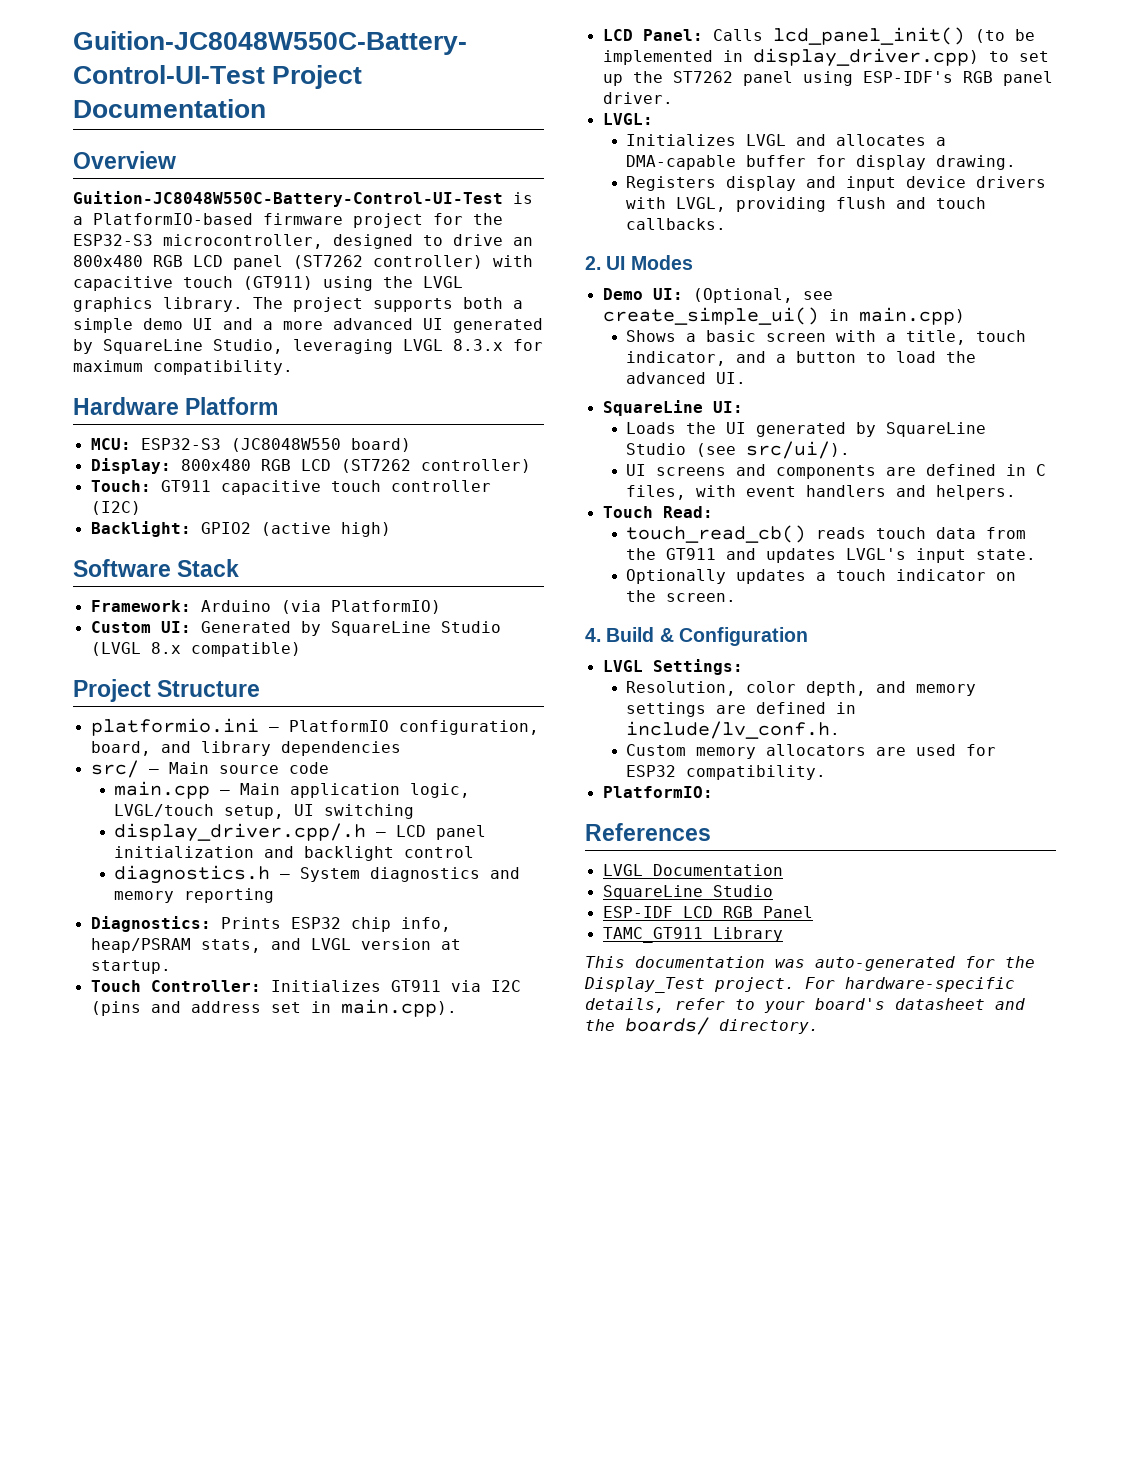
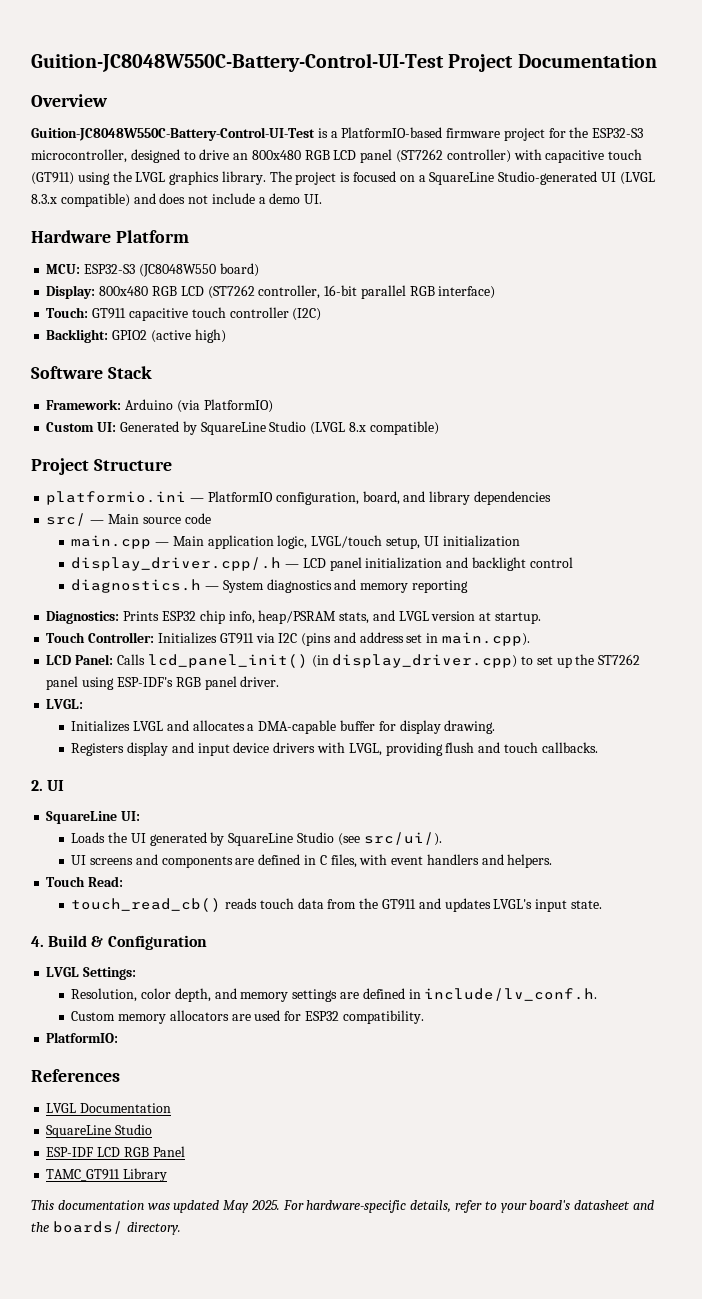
[373,297,523,312] [73,318,543,333] [73,339,543,354] [73,360,293,375] supports both a simple demo UI and a more advanced UI generated by SquareLine Studio, leveraging LVGL 8.3.x for maximum compatibility. -> [340,171,655,185] [31,193,323,207] is focused on a SquareLine Studio-generated UI (LVGL 8.3.x compatible) and does not include a demo UI.
[420,459,531,473] controller) -> [258,285,496,299] controller, 16-bit parallel RGB interface)
[324,804,415,819] switching -> [442,535,520,547] initialization
[974,29,1035,43] [602,50,743,65] (to be implemented in -> [311,655,329,668] (in
[630,255,693,270] [602,288,833,303] [602,307,965,325] [626,330,1027,345] [626,351,977,366] [626,372,747,384] Modes // Demo UI: (Optional, see create_simple_ui() in main.cpp) // Shows a basic screen with a title, touch indicator, and a button to load the advanced UI. -> (65, 785) none
[626,569,1017,584] [626,590,737,602] // Optionally updates a touch indicator on the screen. -> (602, 904) none
[815,956,1035,971] [584,977,795,993] auto-generated for the Display_Test project. -> [173,1200,280,1213] updated May 2025.

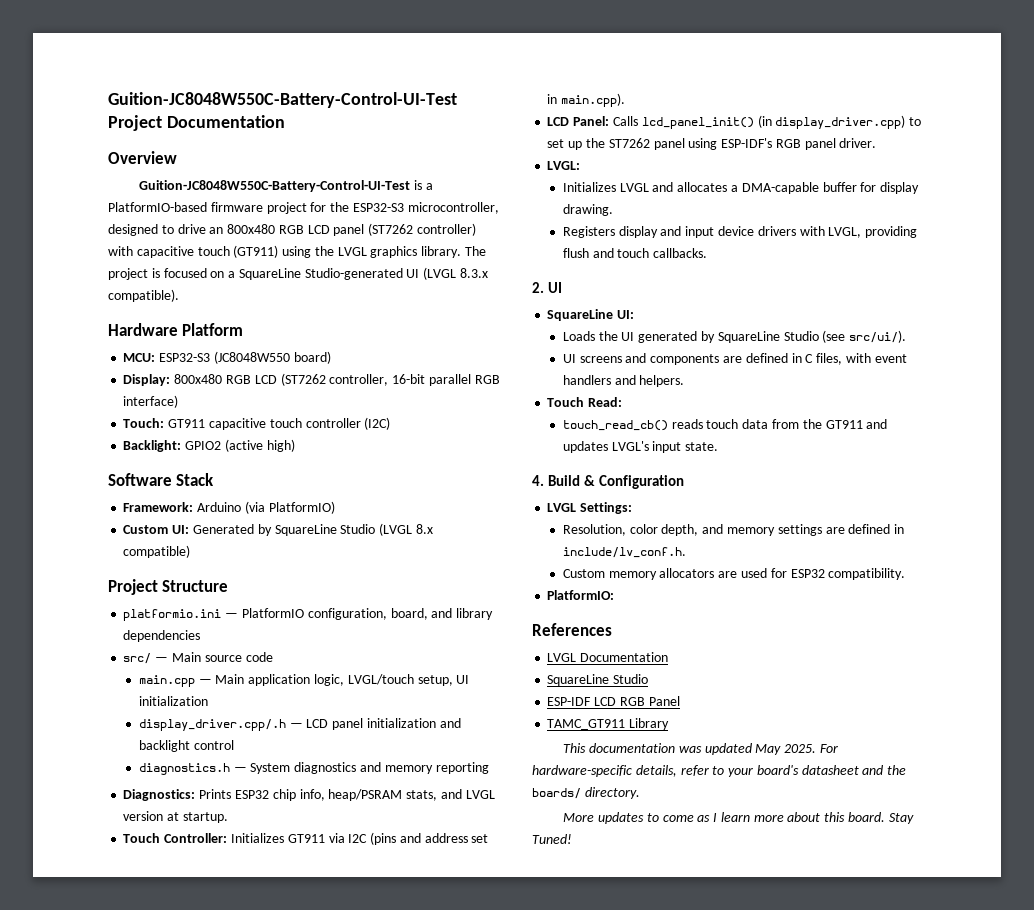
[60,193,323,207] compatible) and does not include a demo UI. -> [108,289,179,302] compatible).
(181, 1228) none -> [563,812,914,824] [532,834,572,844] // More updates to come as I learn more about this board. Stay Tuned!

